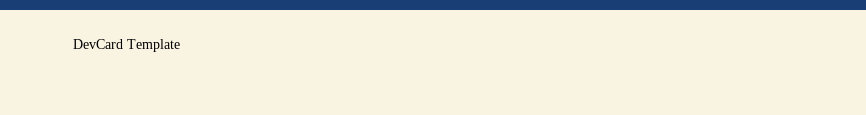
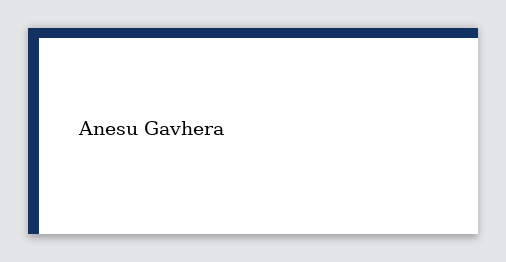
[73,39,180,52] DevCard Template -> [78,121,224,135] Anesu Gavhera

